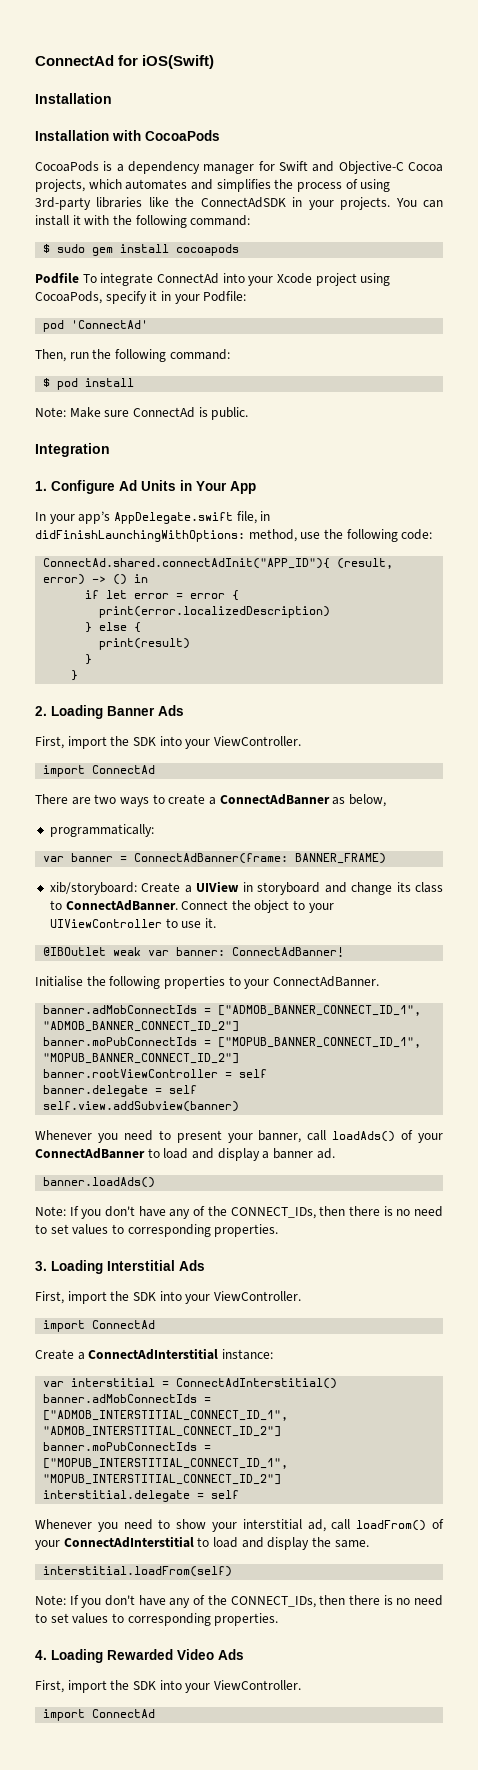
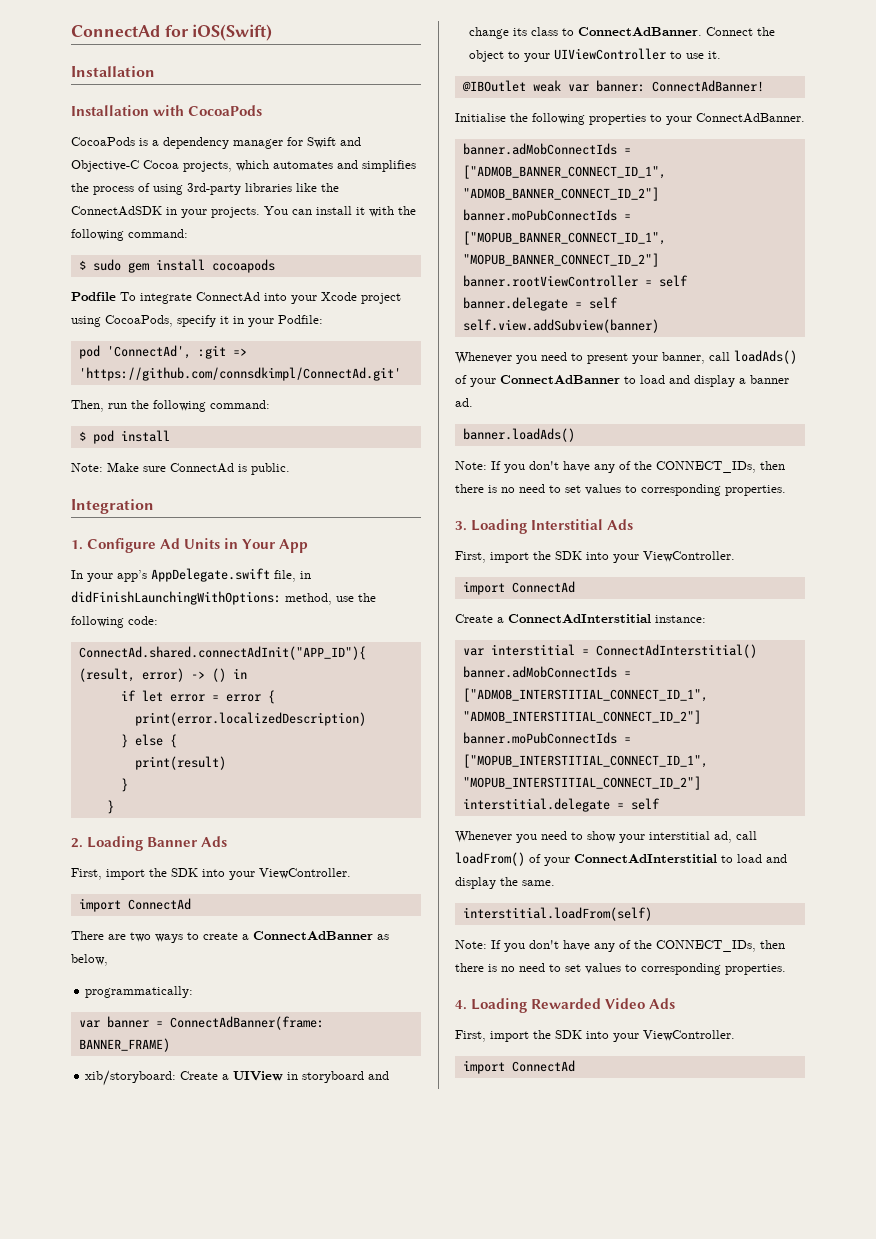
[71,320,149,329] 'ConnectAd' -> [106,345,247,359] [78,367,401,381] 'ConnectAd', :git => 'https://github.com/connsdkimpl/ConnectAd.git'

